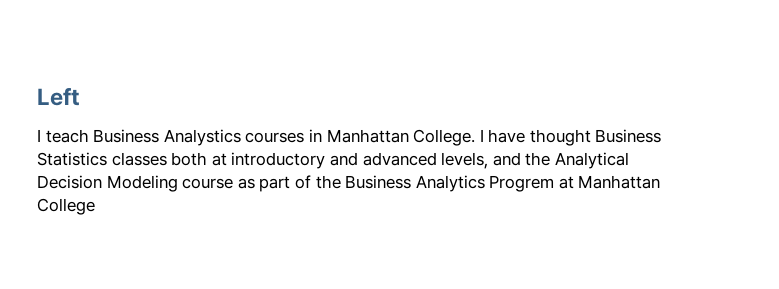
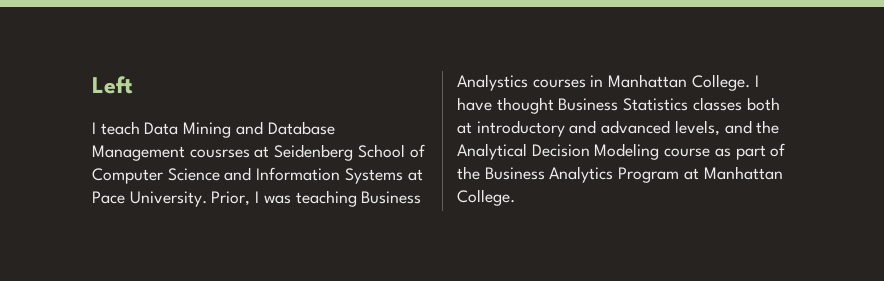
(89, 136) none -> [144,121,335,138] [92,144,425,161] [92,167,423,184] [92,190,357,207] Data Mining and Database Management cousrses at Seidenberg School of Computer Science and Information Systems at Pace University. Prior, I was teaching
[489,175,555,192] Progrem -> [618,167,680,183] Program
[37,198,95,215] College -> [457,189,515,206] College.

